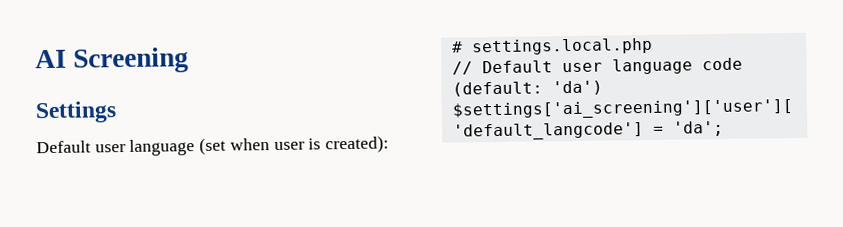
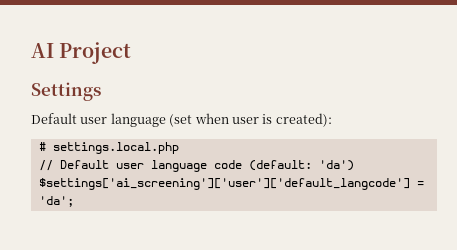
[73,47,190,74] Screening -> [59,42,132,64] Project

